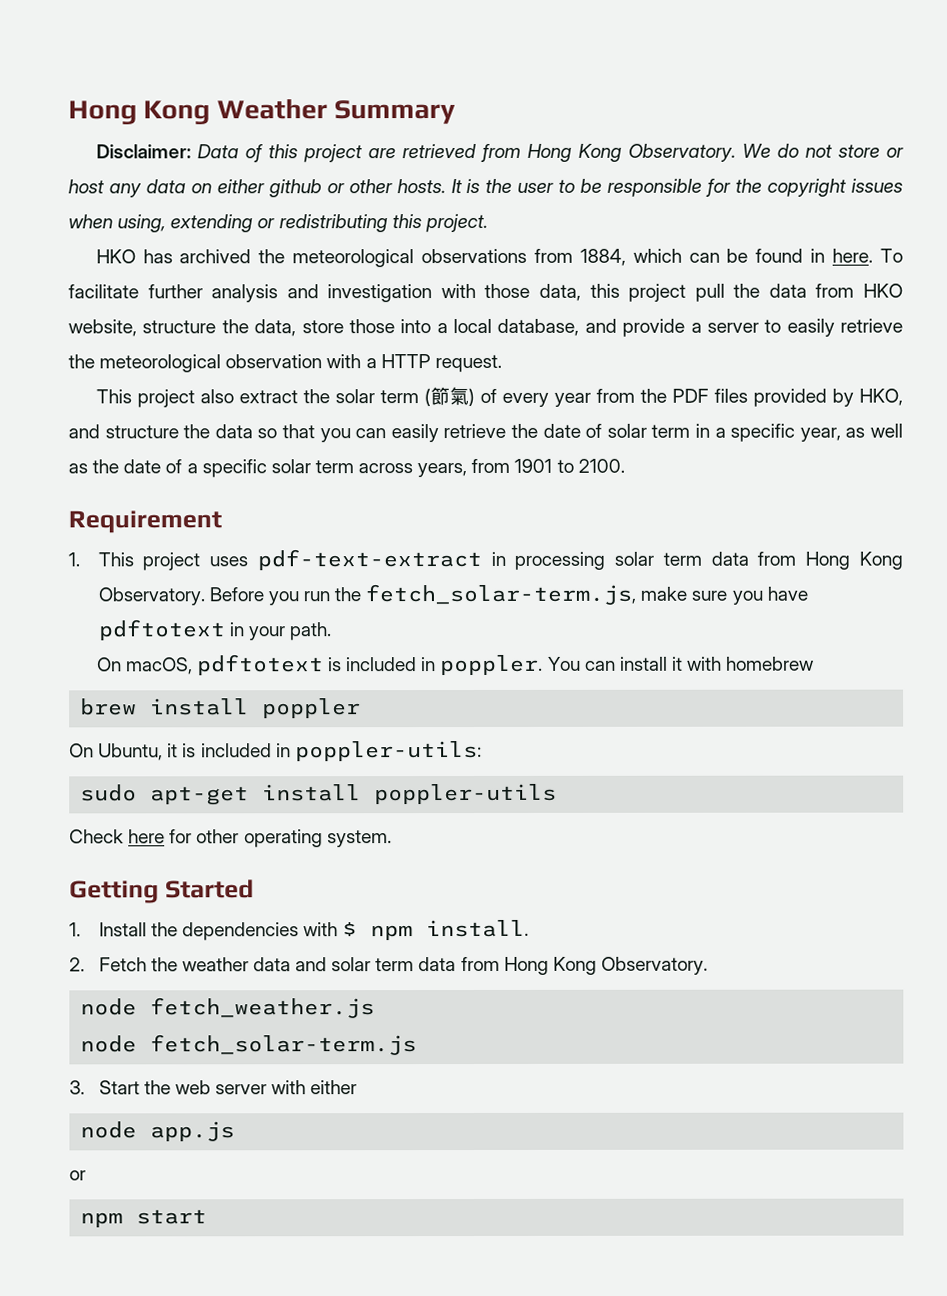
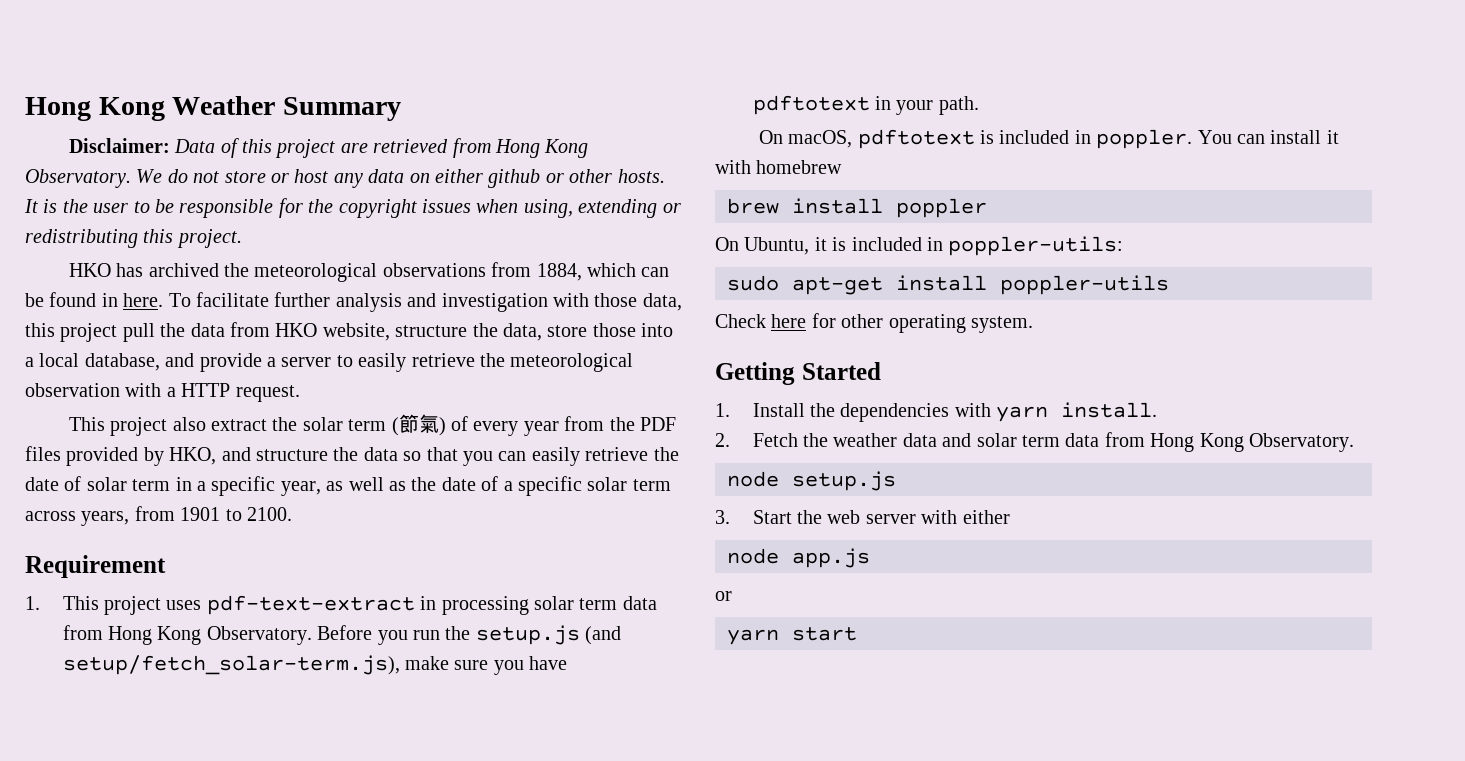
[365,583,637,606] fetch_solar-term.js, -> [475,625,622,645] [62,655,400,675] setup.js (and setup/fetch_solar-term.js),
[342,922,414,941] $ npm -> [996,406,1049,422] yarn
[150,997,376,1019] [80,1034,418,1056] fetch_weather.js // node fetch_solar-term.js -> [792,471,896,491] setup.js
[80,1212,124,1228] npm -> [727,629,779,645] yarn

